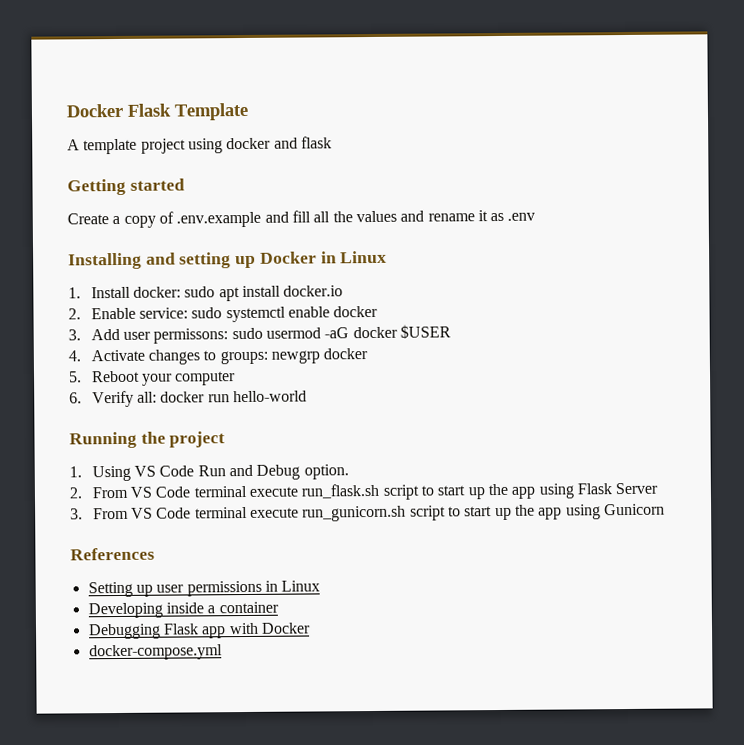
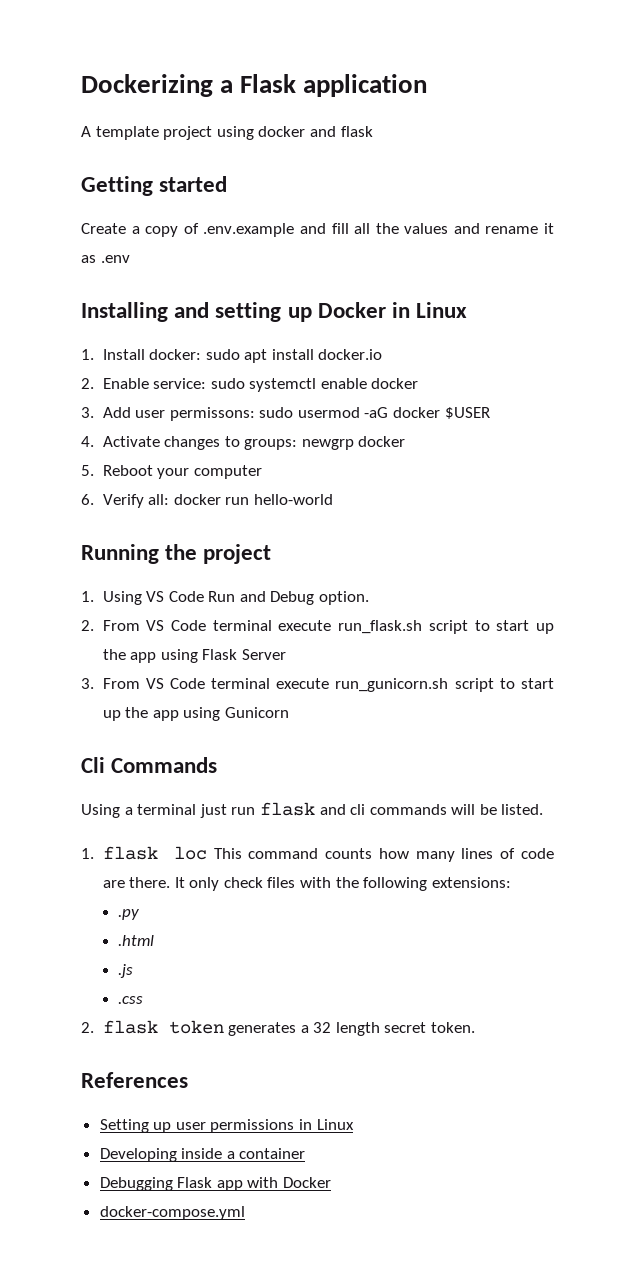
[66,102,249,121] Docker Flask Template -> [81,74,428,97] Dockerizing a Flask application
(666, 509) none -> [81,757,218,773] [81,802,544,818] [81,846,554,862] [102,877,511,891] [118,909,140,920] [118,935,155,946] [118,964,134,978] [118,996,144,1004] [81,1020,476,1036] // Cli Commands // Using a terminal just run flask and cli commands will be listed. // 1. flask loc This command counts how many lines of code are there. It only check files with the following extensions: // .py // .html // .js // .css // 2. flask token generates a 32 length secret token.

